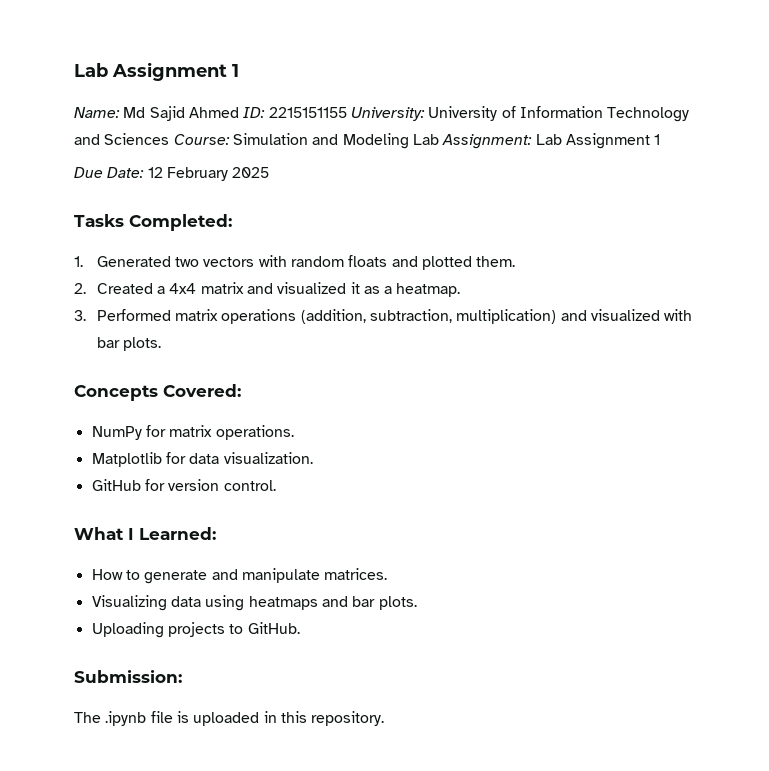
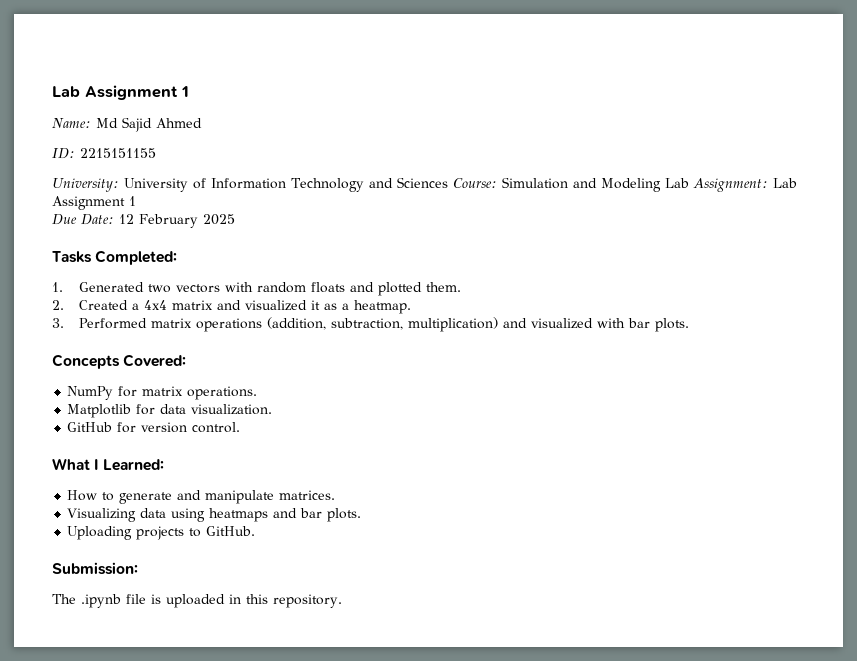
(239, 112) none -> (202, 123) //
(347, 112) none -> (156, 153) //

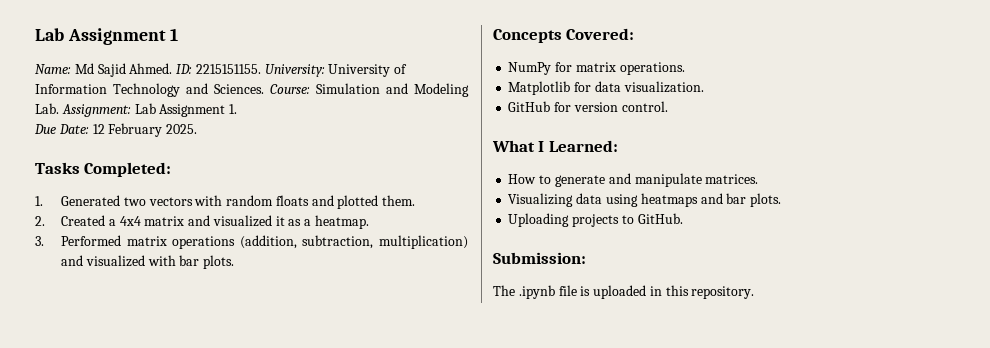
[156,118,202,128] [52,148,156,159] Ahmed // ID: 2215151155 // -> [129,63,261,74] Ahmed. ID: 2215151155.
[396,177,448,188] Sciences -> [214,84,264,94] Sciences.
[664,178,689,188] Lab -> [35,103,59,114] Lab.
[129,196,136,206] 1 -> [229,104,238,114] 1.
[203,214,235,225] 2025 -> [166,124,198,134] 2025.

